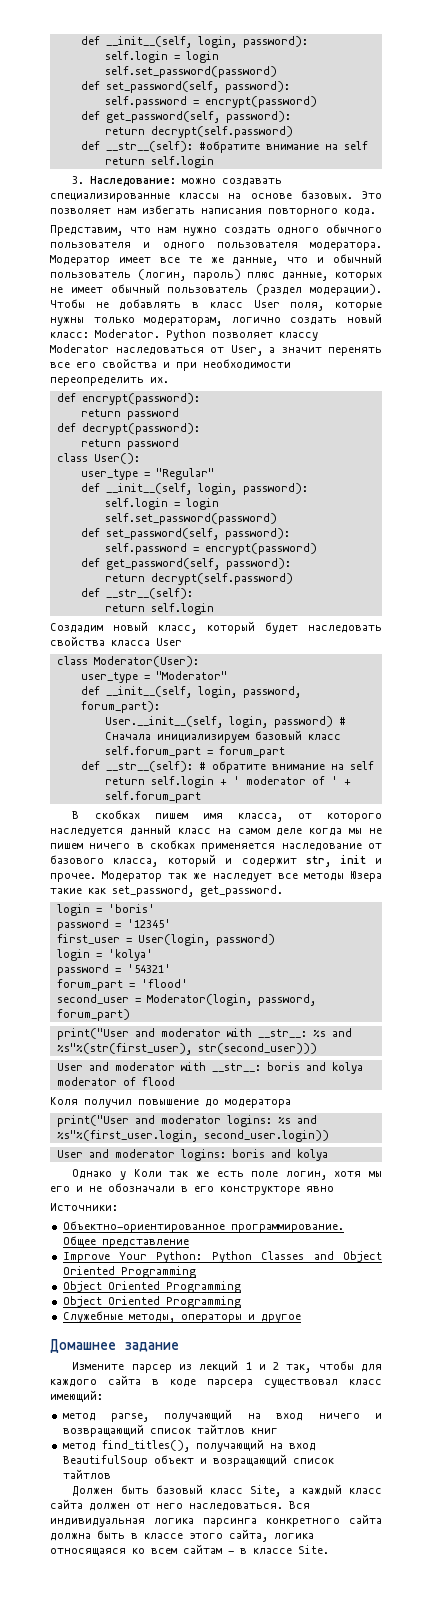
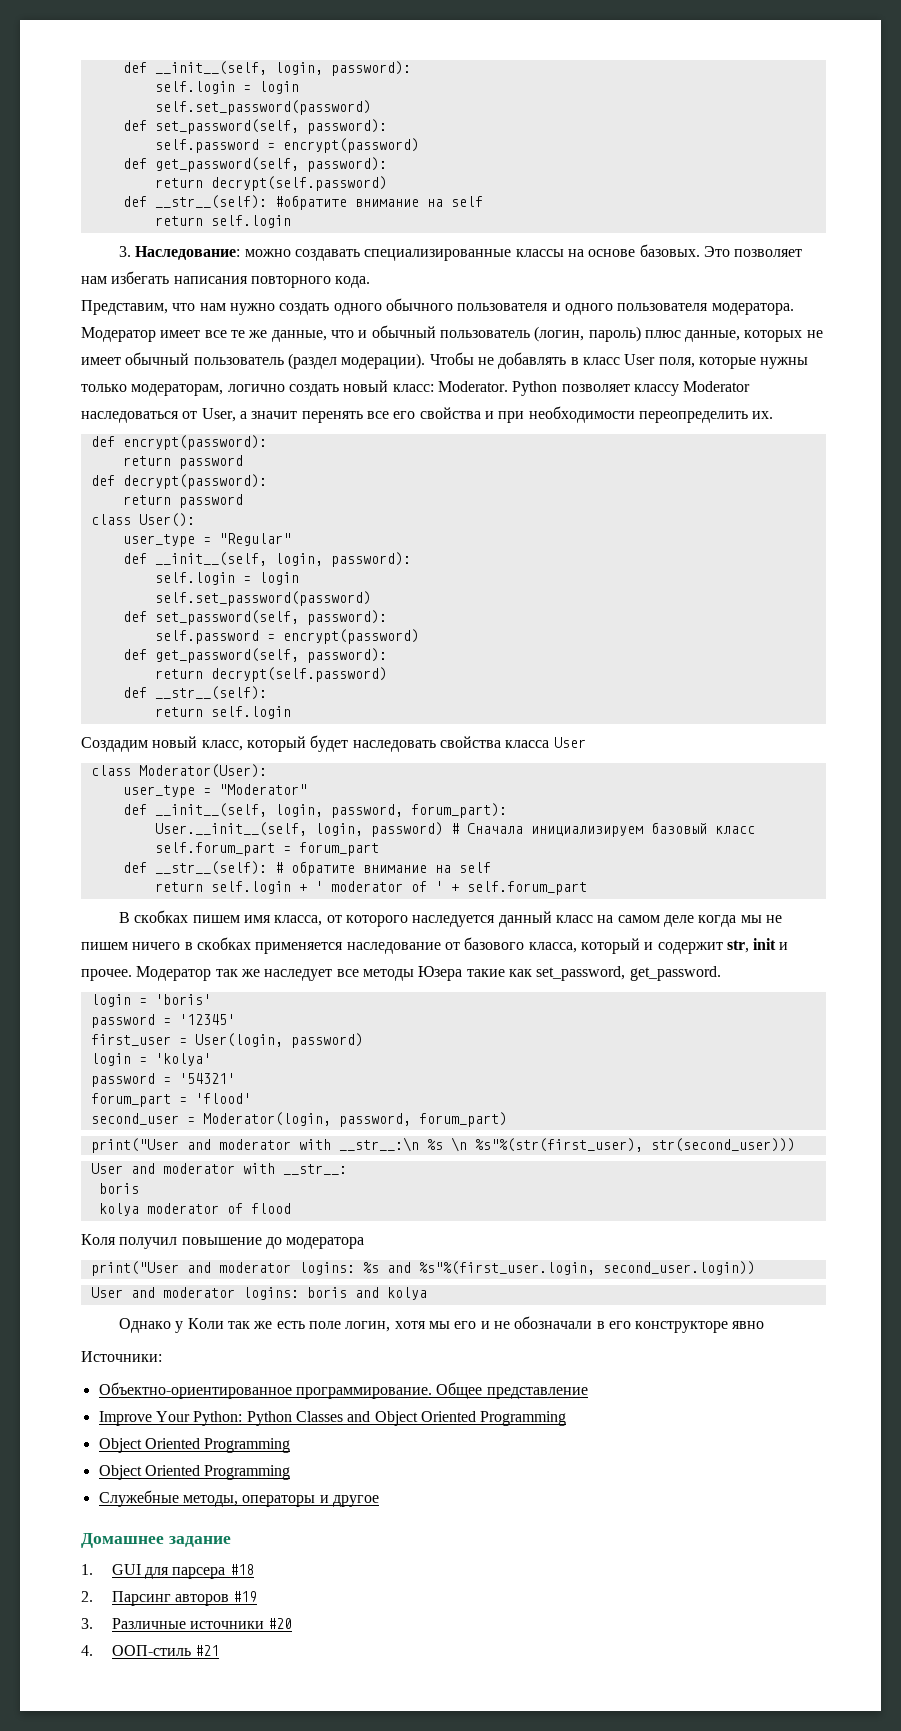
[257,1028,352,1038] __str__: %s and -> [338,1137,467,1152] __str__:\n %s \n
[266,1062,326,1071] boris and -> [98,1183,139,1194] // boris //
[72,1360,382,1373] [50,1375,382,1388] [50,1390,103,1402] [62,1409,382,1422] [62,1424,278,1437] [62,1439,316,1452] [62,1454,334,1467] [62,1469,111,1480] [72,1484,382,1497] [50,1499,310,1511] [50,1514,382,1527] [50,1529,314,1542] [50,1544,329,1556] Измените парсер из лекций 1 и 2 так, чтобы для каждого сайта в коде парсера существовал класс имеющий: // метод parse, получающий на вход ничего и возвращающий список тайтлов книг // метод find_titles(), получающий на вход BeautifulSoup объект и возращающий список тайтлов // Должен быть базовый класс Site, а каждый класс сайта должен от него наследоваться. Вся индивидуальная логика парсинга конкретного сайта должна быть в классе этого сайта, логика относящаяся ко всем сайтам - в классе Site. -> [81,1564,254,1579] [81,1591,258,1606] [81,1618,293,1629] [81,1645,219,1656] 1. GUI для парсера #18 // 2. Парсинг авторов #19 // 3. Различные источники #20 // 4. ООП-стиль #21

